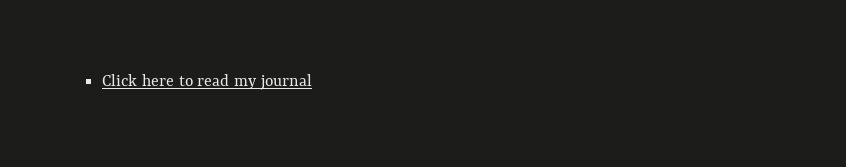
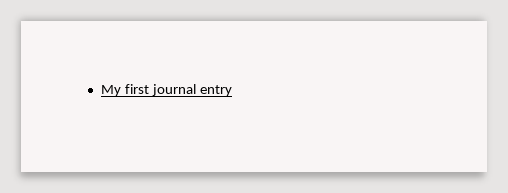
[102,74,312,90] Click here to read my journal -> [100,84,232,96] My first journal entry

